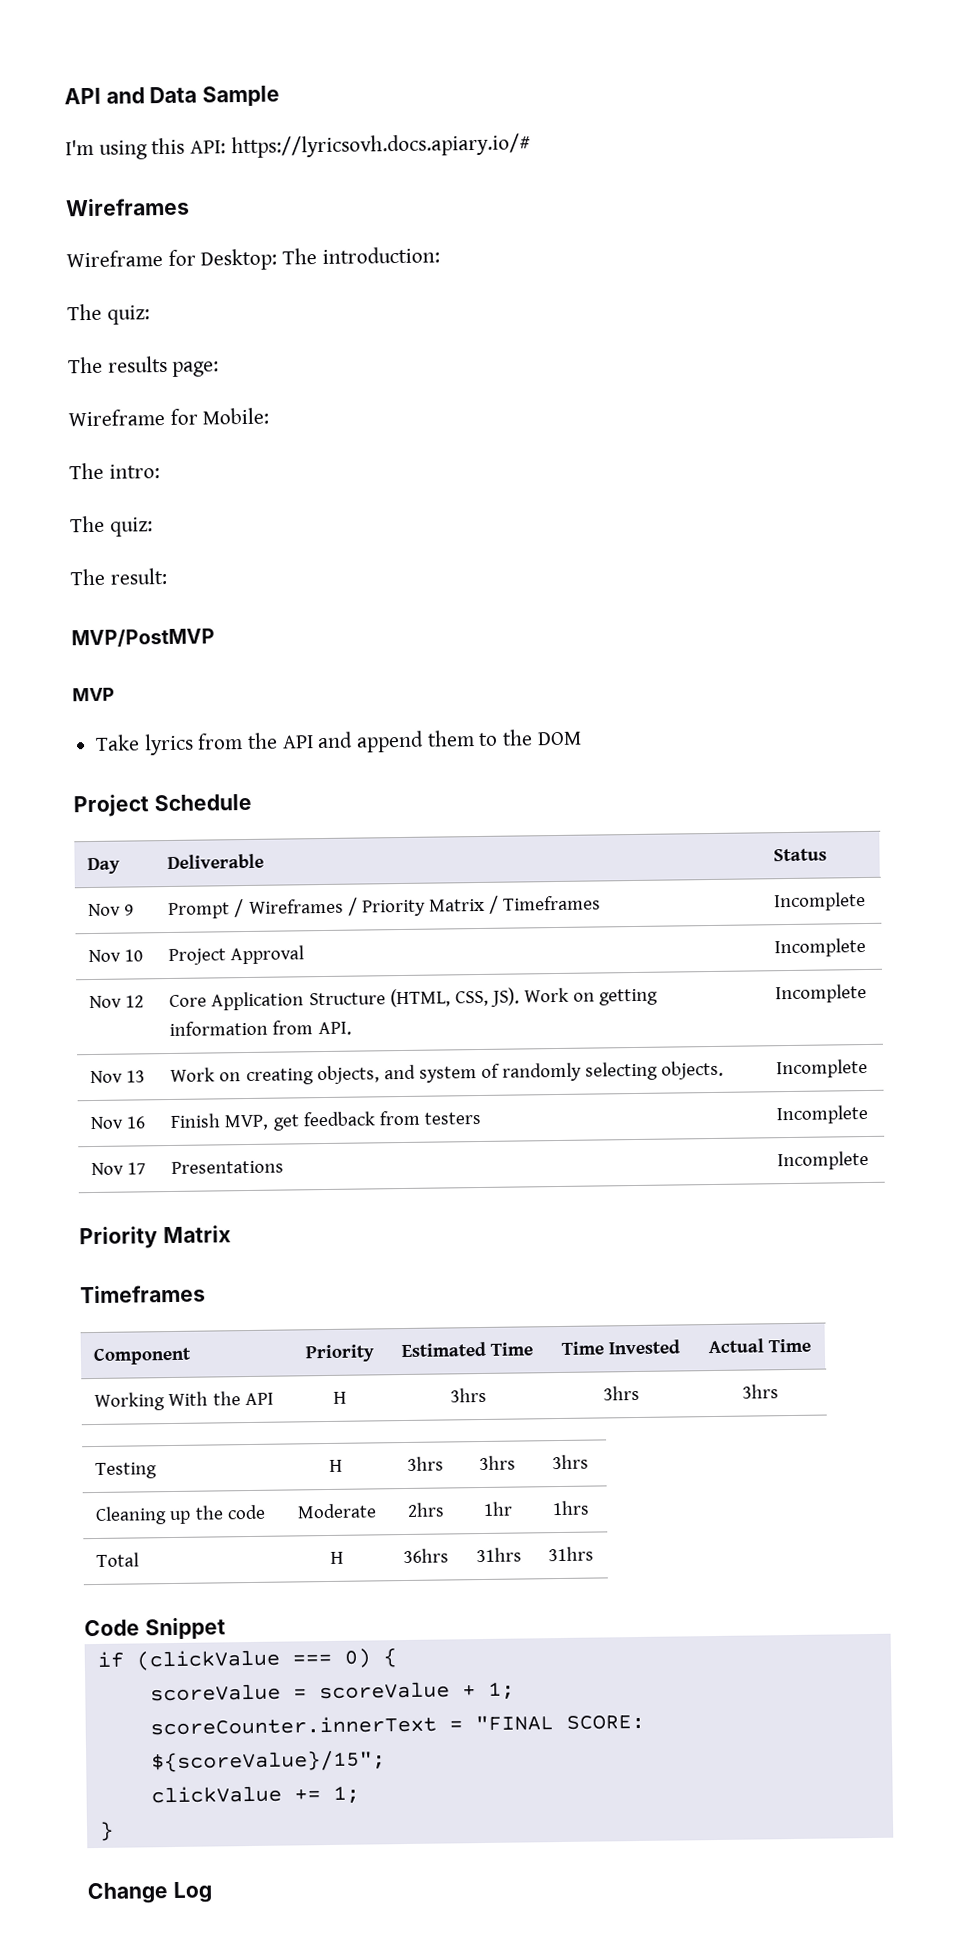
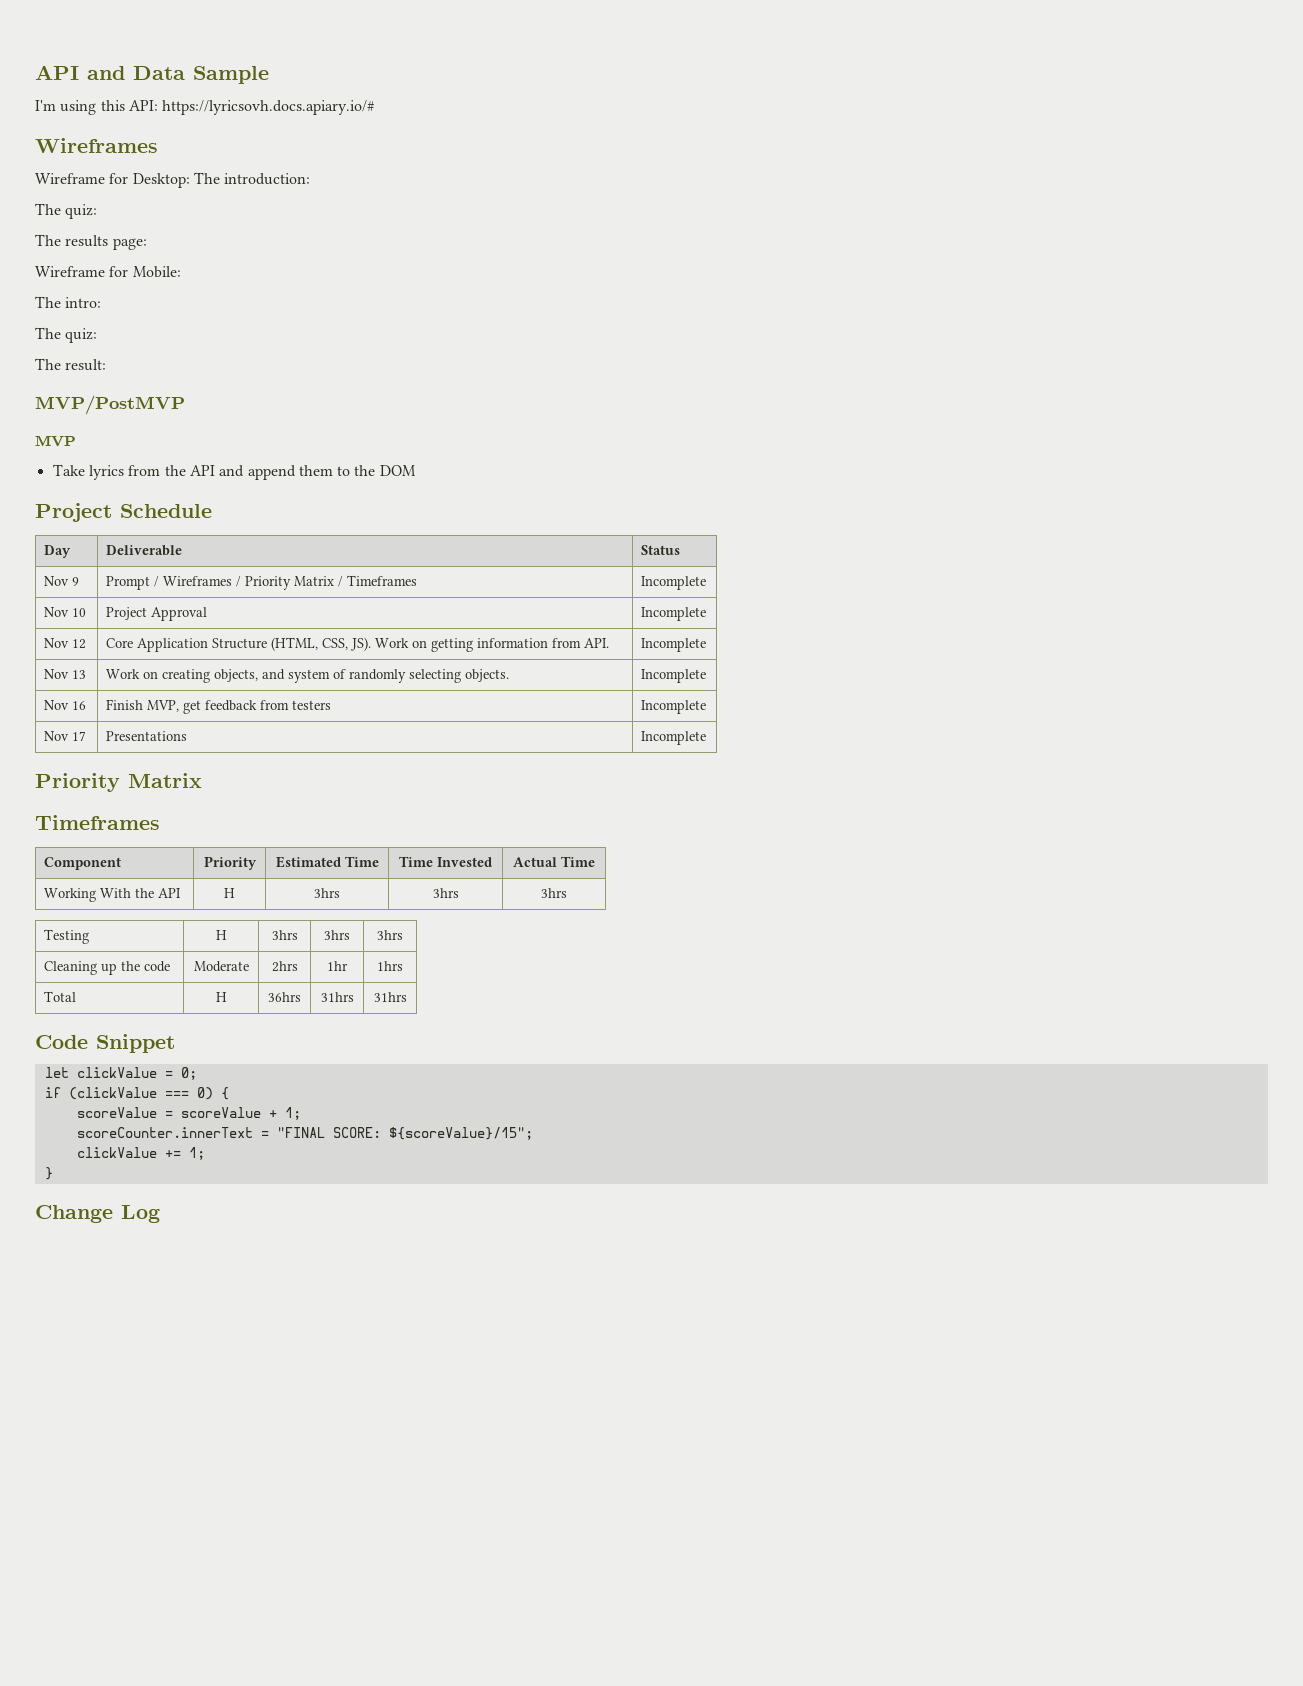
(226, 1629) none -> [44,1067,197,1080] // let clickValue = 0;

